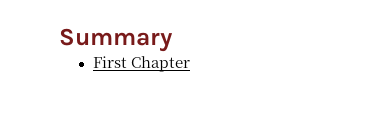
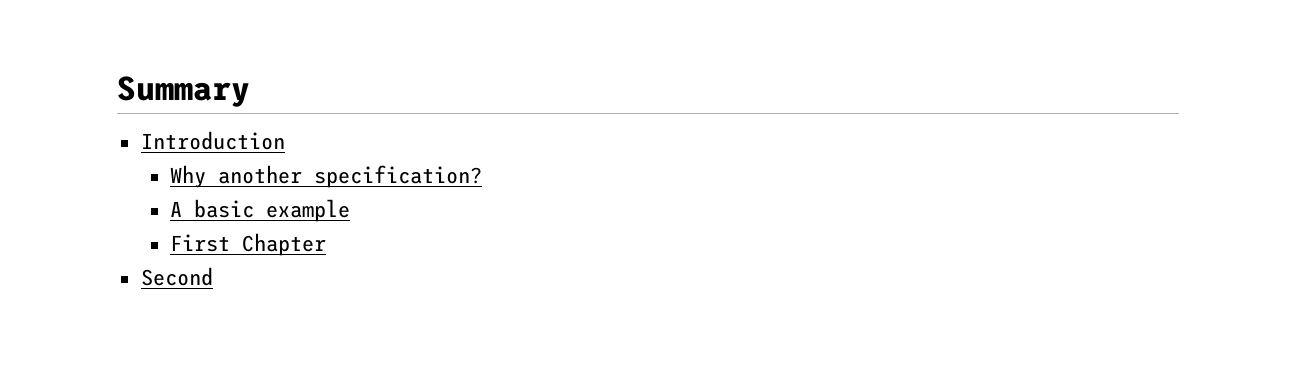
(173, 40) none -> [140,131,285,150] [170,165,483,188] [170,199,351,222] // Introduction // Why another specification? // A basic example
(190, 64) none -> [140,267,213,286] // Second

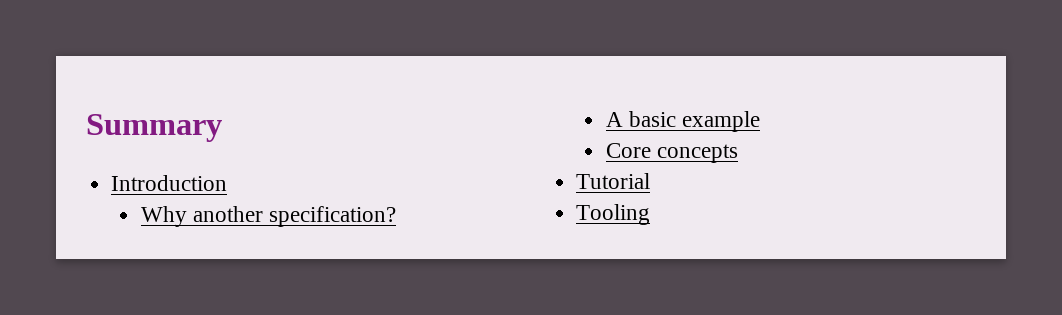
[170,233,327,256] [140,267,213,286] First Chapter // Second -> [605,143,738,163] [576,173,651,189] [576,204,651,225] Core concepts // Tutorial // Tooling

